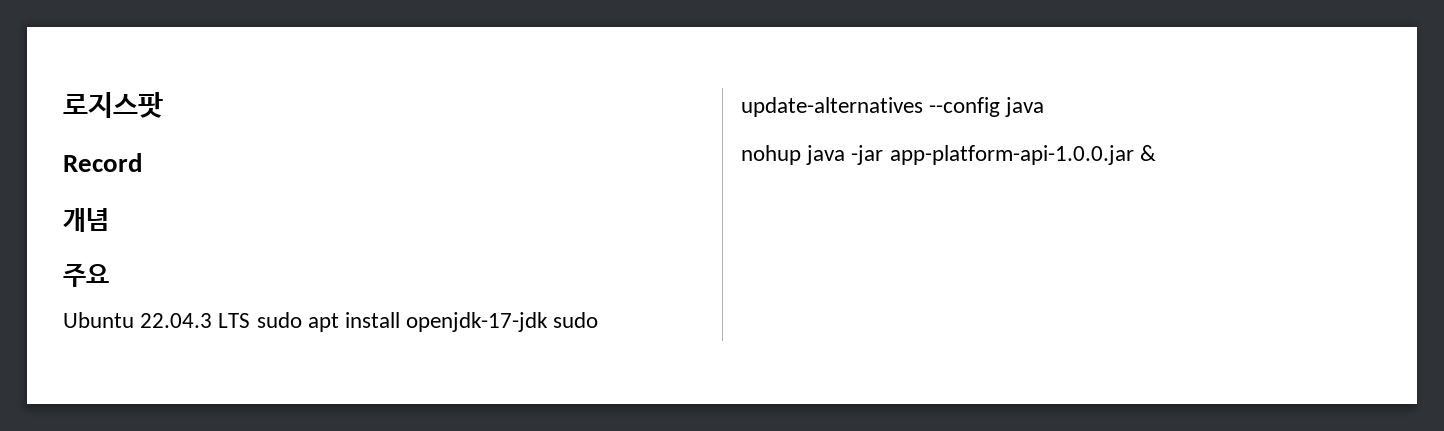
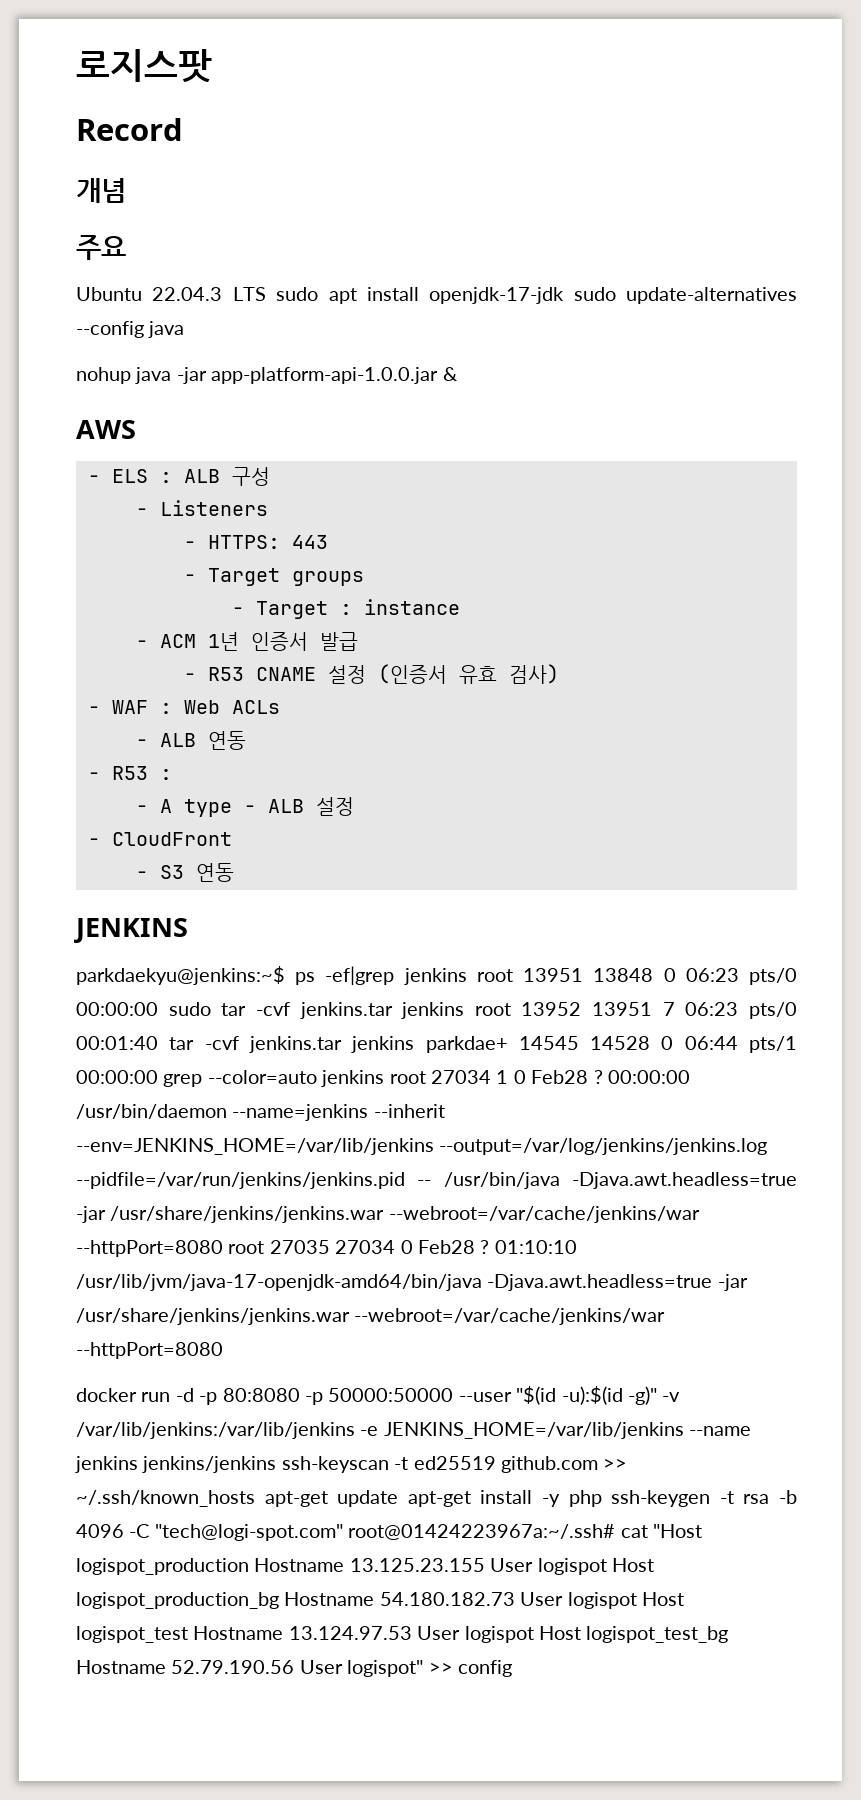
(1156, 153) none -> [76,420,136,439] [88,467,270,486] [136,500,268,516] [184,535,328,549] [184,568,364,586] [232,599,460,619] [136,632,358,651] [184,664,559,684] [88,700,280,714] [136,731,246,750] [88,766,172,780] [136,797,354,817] [88,832,232,846] [136,863,234,882] [74,918,188,943] [76,966,797,985] [76,1002,797,1019] [76,1036,797,1053] [76,1070,690,1087] [76,1104,445,1121] [76,1138,768,1155] [76,1172,797,1189] [76,1206,700,1223] [76,1240,577,1257] [76,1274,748,1291] [76,1308,666,1325] [76,1342,223,1359] [76,1386,681,1405] [76,1422,752,1439] [75,1456,628,1473] [76,1490,798,1507] [76,1524,702,1541] [76,1558,654,1575] [76,1592,684,1609] [76,1626,729,1643] [76,1660,512,1677] // AWS // - ELS : ALB 구성 // - Listeners // - HTTPS: 443 // - Target groups // - Target : instance // - ACM 1년 인증서 발급 // - R53 CNAME 설정 (인증서 유효 검사) // - WAF : Web ACLs // - ALB 연동 // - R53 : // - A type - ALB 설정 // - CloudFront // - S3 연동 // JENKINS // parkdaekyu@jenkins:~$ ps -ef|grep jenkins root 13951 13848 0 06:23 pts/0 00:00:00 sudo tar -cvf jenkins.tar jenkins root 13952 13951 7 06:23 pts/0 00:01:40 tar -cvf jenkins.tar jenkins parkdae+ 14545 14528 0 06:44 pts/1 00:00:00 grep --color=auto jenkins root 27034 1 0 Feb28 ? 00:00:00 /usr/bin/daemon --name=jenkins --inherit --env=JENKINS_HOME=/var/lib/jenkins --output=/var/log/jenkins/jenkins.log --pidfile=/var/run/jenkins/jenkins.pid -- /usr/bin/java -Djava.awt.headless=true -jar /usr/share/jenkins/jenkins.war --webroot=/var/cache/jenkins/war --httpPort=8080 root 27035 27034 0 Feb28 ? 01:10:10 /usr/lib/jvm/java-17-openjdk-amd64/bin/java -Djava.awt.headless=true -jar /usr/share/jenkins/jenkins.war --webroot=/var/cache/jenkins/war --httpPort=8080 // docker run -d -p 80:8080 -p 50000:50000 --user "$(id -u):$(id -g)" -v /var/lib/jenkins:/var/lib/jenkins -e JENKINS_HOME=/var/lib/jenkins --name jenkins jenkins/jenkins ssh-keyscan -t ed25519 github.com >> ~/.ssh/known_hosts apt-get update apt-get install -y php ssh-keygen -t rsa -b 4096 -C "tech@logi-spot.com" root@01424223967a:~/.ssh# cat "Host logispot_production Hostname 13.125.23.155 User logispot Host logispot_production_bg Hostname 54.180.182.73 User logispot Host logispot_test Hostname 13.124.97.53 User logispot Host logispot_test_bg Hostname 52.79.190.56 User logispot" >> config

